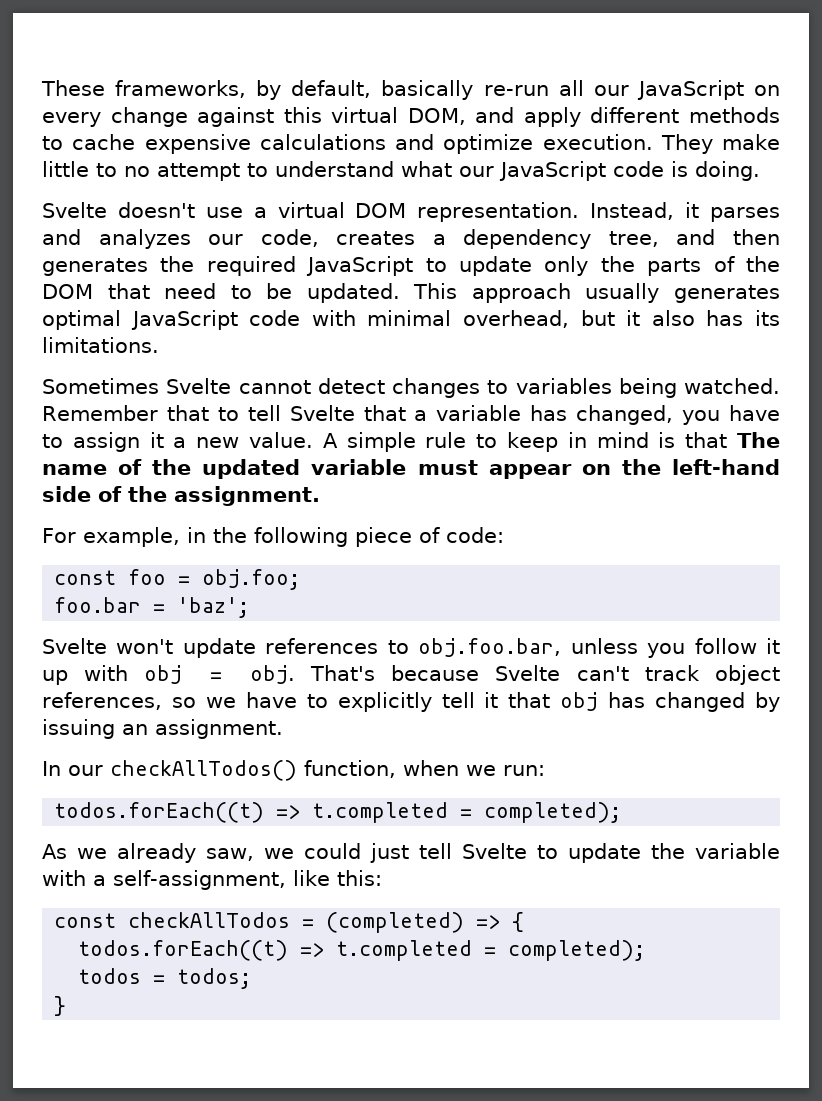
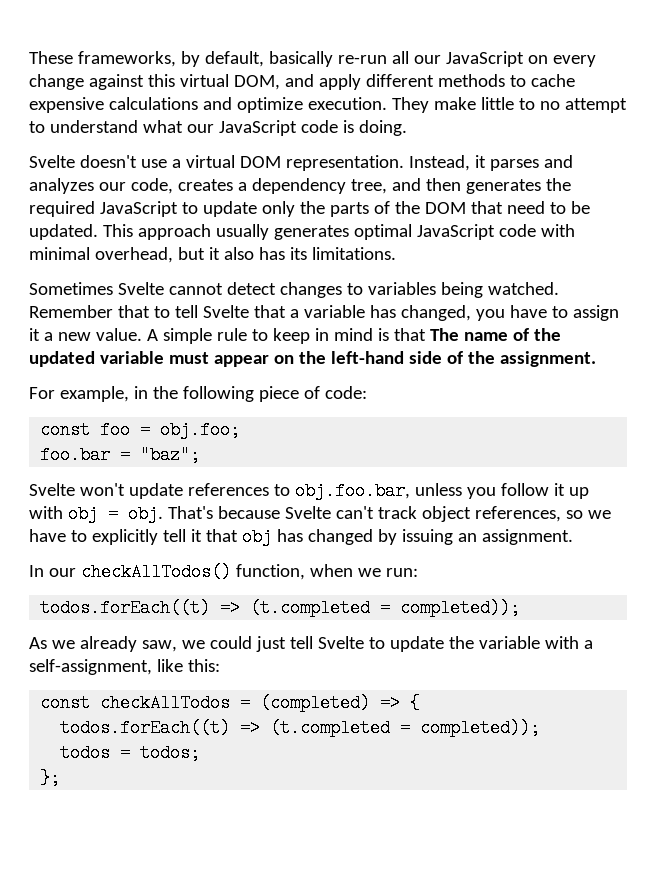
[177,597,250,618] 'baz'; -> [140,446,201,464] "baz";
[312,802,622,823] t.completed = completed); -> [250,599,521,617] (t.completed = completed));
[336,940,646,961] t.completed = completed); -> [270,719,541,737] (t.completed = completed));
[54,996,67,1016] } -> [40,769,61,787] };

